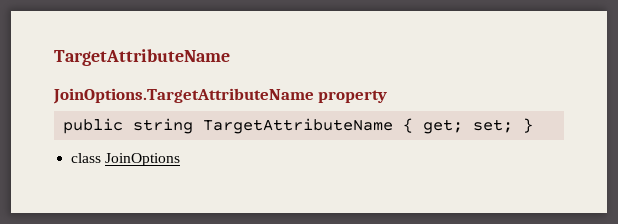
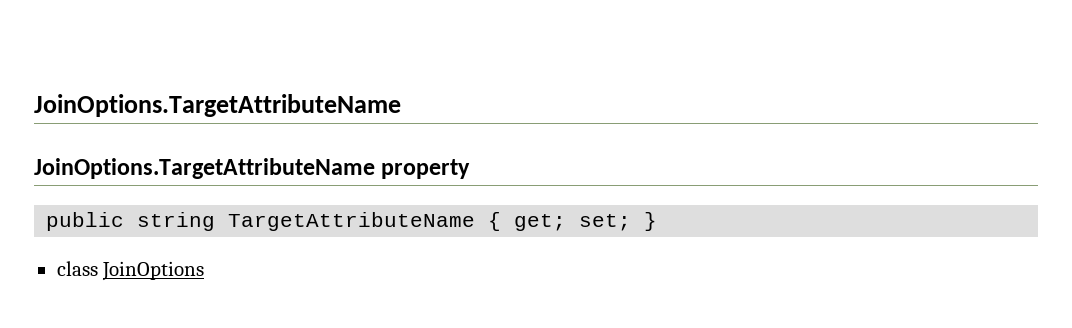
[54,49,230,66] TargetAttributeName -> [34,94,401,117] JoinOptions.TargetAttributeName

